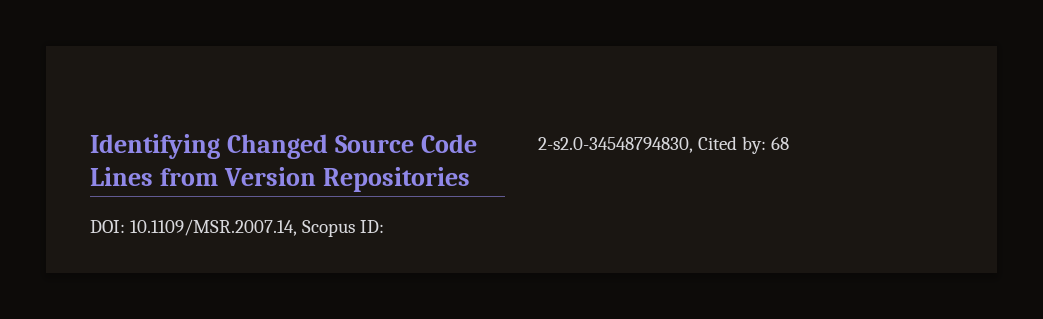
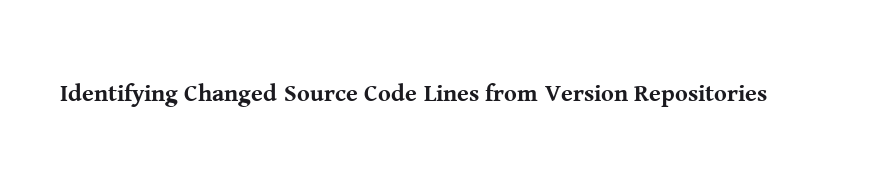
[90,219,385,237] [538,136,790,154] // DOI: 10.1109/MSR.2007.14, Scopus ID: 2-s2.0-34548794830, Cited by: 68 -> (768, 96) none

